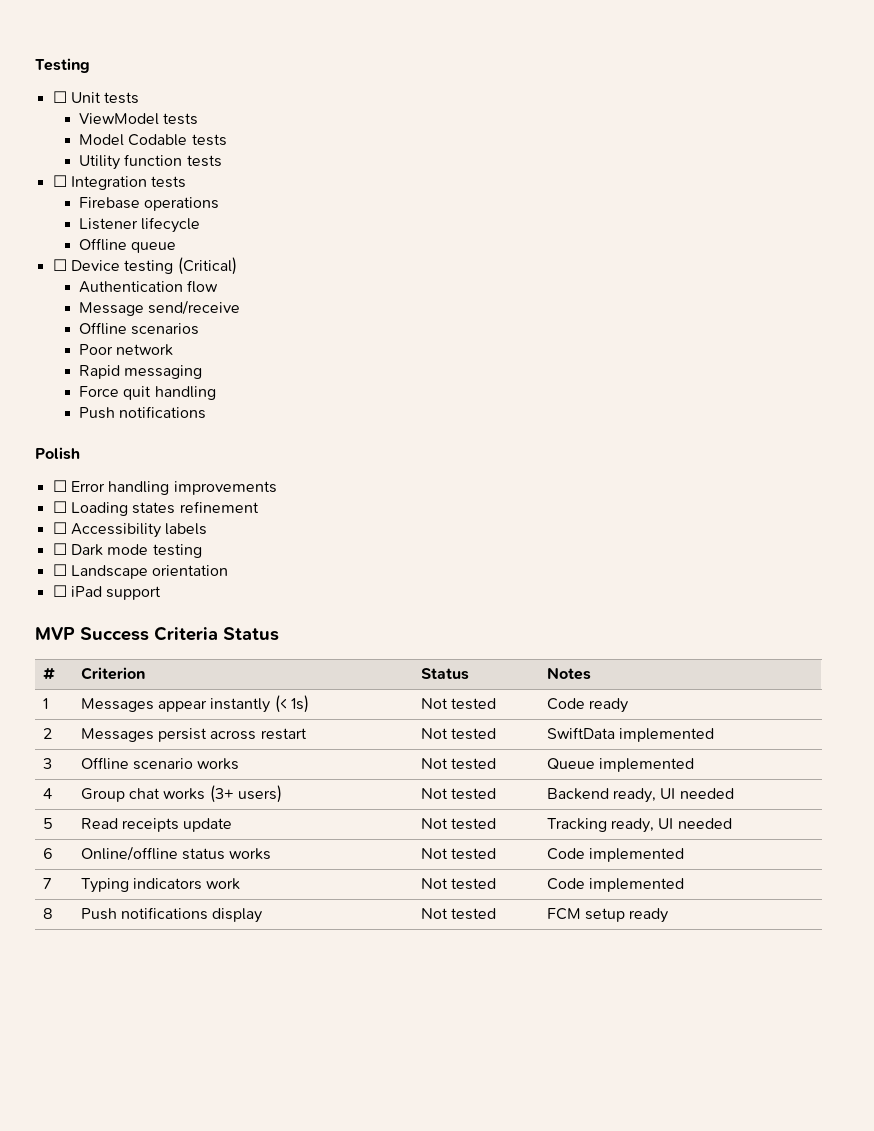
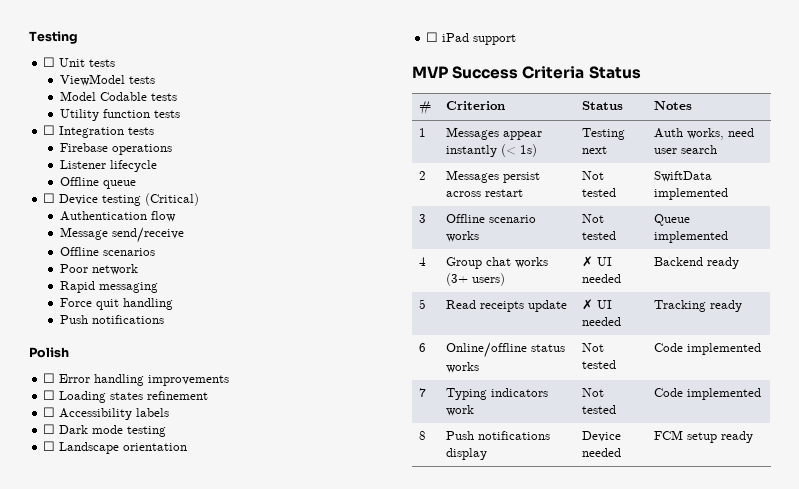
[420,698,496,710] [546,698,628,713] Not tested | Code ready -> [582,128,626,140] [582,146,608,154] [654,128,755,140] [654,145,718,154] Testing next | Auth works, need user search
[420,788,496,800] [546,788,734,803] [42,818,53,829] [80,818,233,832] [420,818,496,830] [546,818,732,833] Not tested | Backend ready, UI needed // 5 | Read receipts update | Not tested | Tracking ready, UI needed -> [582,256,613,267] [582,274,622,283] [654,257,740,269] [419,299,427,309] [446,300,568,312] [582,299,613,310] [582,317,622,326] [654,300,743,312] ✗ UI needed | Backend ready // 5 | Read receipts update | ✗ UI needed | Tracking ready
[420,908,496,920] Not tested -> [582,431,622,442] [582,448,622,457] Device needed

